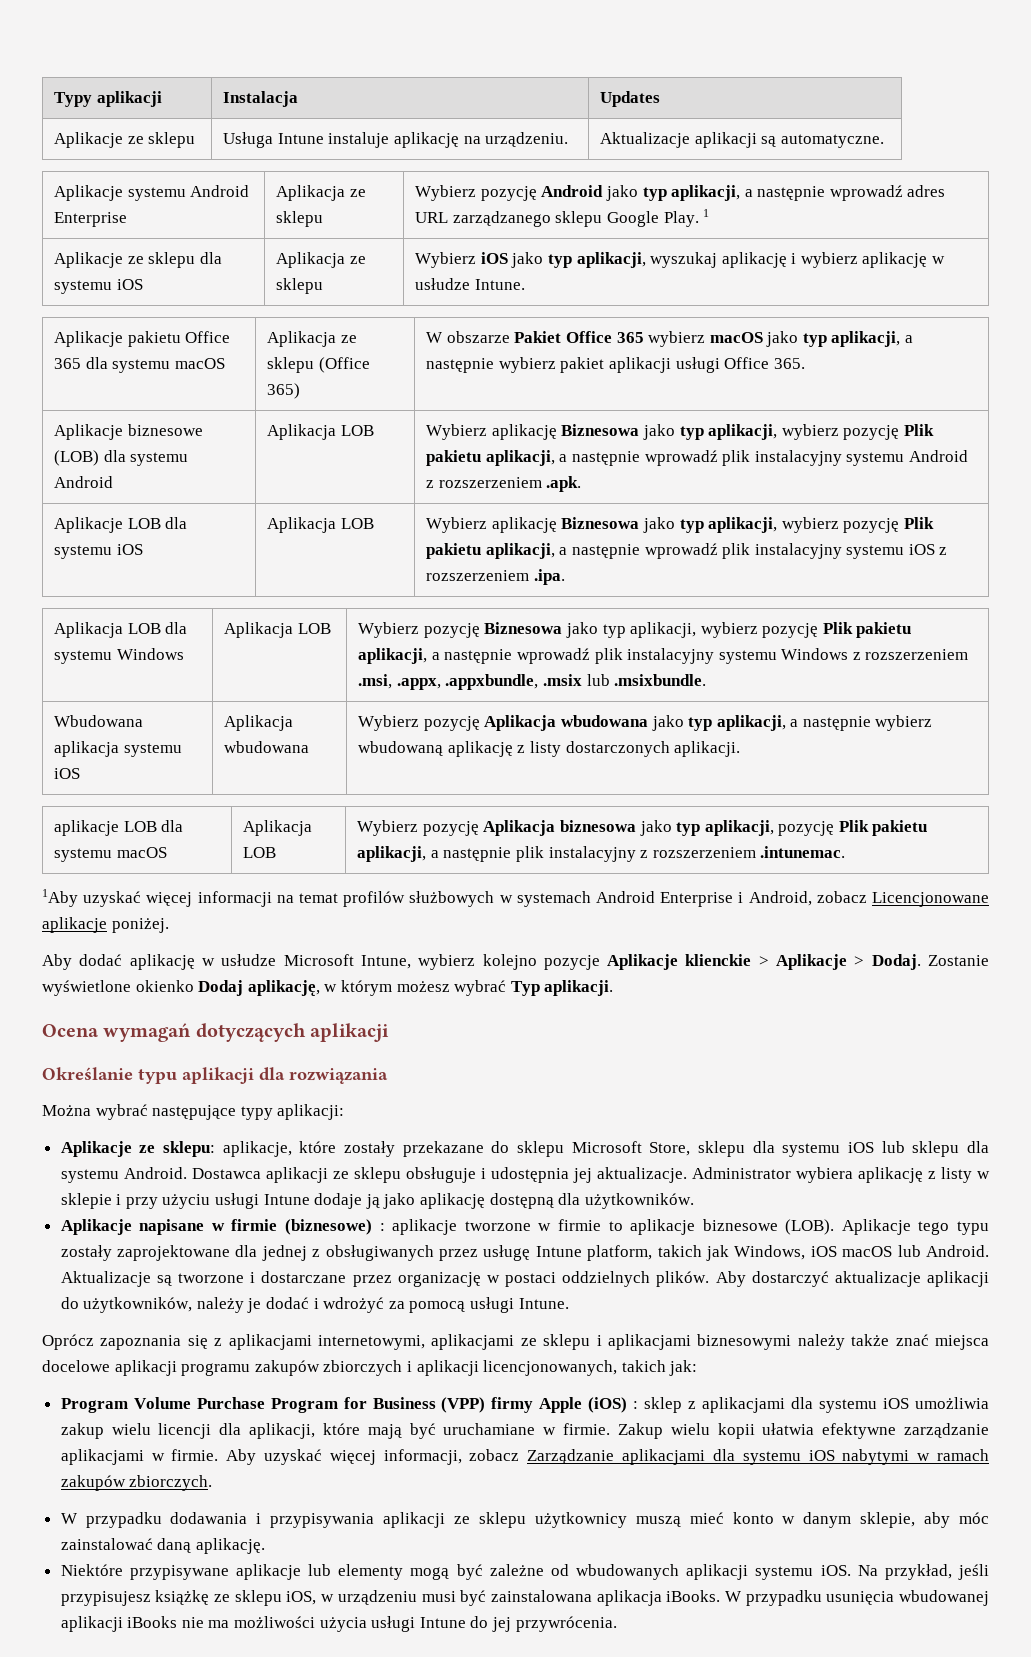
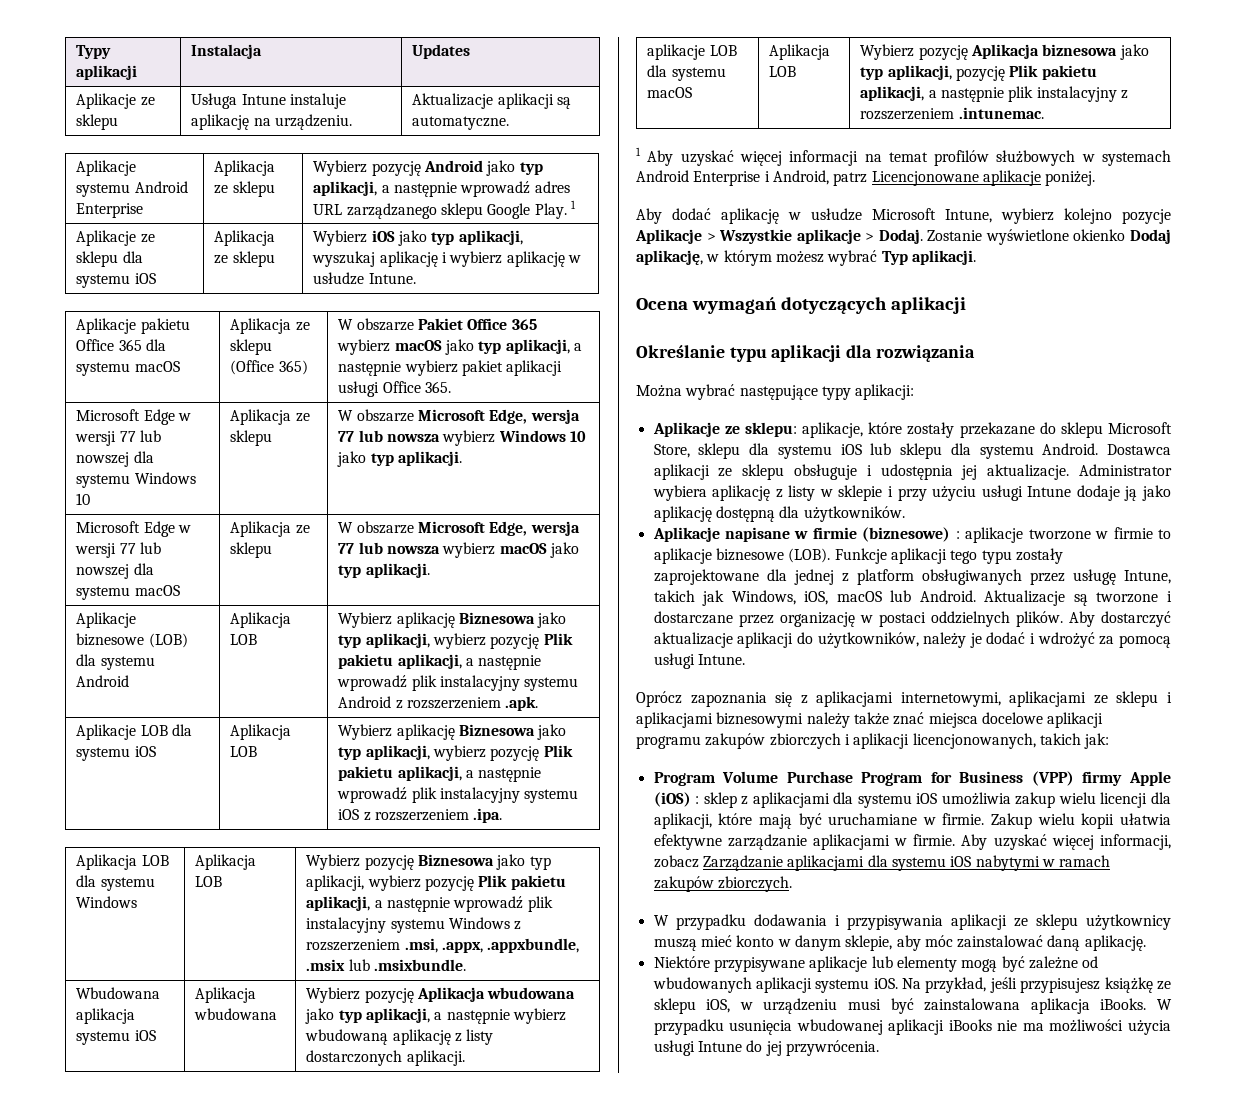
(805, 363) none -> [76,409,192,425] [75,430,162,446] [76,451,154,467] [76,472,196,488] [76,493,91,505] [230,409,310,425] [230,430,273,446] [338,409,580,424] [338,430,587,446] [337,451,463,467] [76,521,192,537] [75,542,162,558] [76,563,154,579] [76,585,180,600] [230,521,310,537] [230,542,273,558] [338,521,580,536] [338,542,580,558] [338,563,430,578] // Microsoft Edge w wersji 77 lub nowszej dla systemu Windows 10 | Aplikacja ze sklepu | W obszarze Microsoft Edge, wersja 77 lub nowsza wybierz Windows 10 jako typ aplikacji. // Microsoft Edge w wersji 77 lub nowszej dla systemu macOS | Aplikacja ze sklepu | W obszarze Microsoft Edge, wersja 77 lub nowsza wybierz macOS jako typ aplikacji.
[42,889,78,907] 1Aby -> [636,147,674,166] 1 Aby
[816,891,867,903] zobacz -> [833,172,868,186] patrz
[685,954,848,970] klienckie > Aplikacje -> [706,229,861,244] > Wszystkie aplikacje
[841,1219,911,1235] Aplikacje -> [834,548,947,564] Funkcje aplikacji
(321, 1253) none -> [856,569,914,585] platform
[535,1245,653,1261] Intune platform, -> [1124,570,1171,584] Intune,
[810,1246,837,1257] iOS -> [804,591,829,605] iOS,

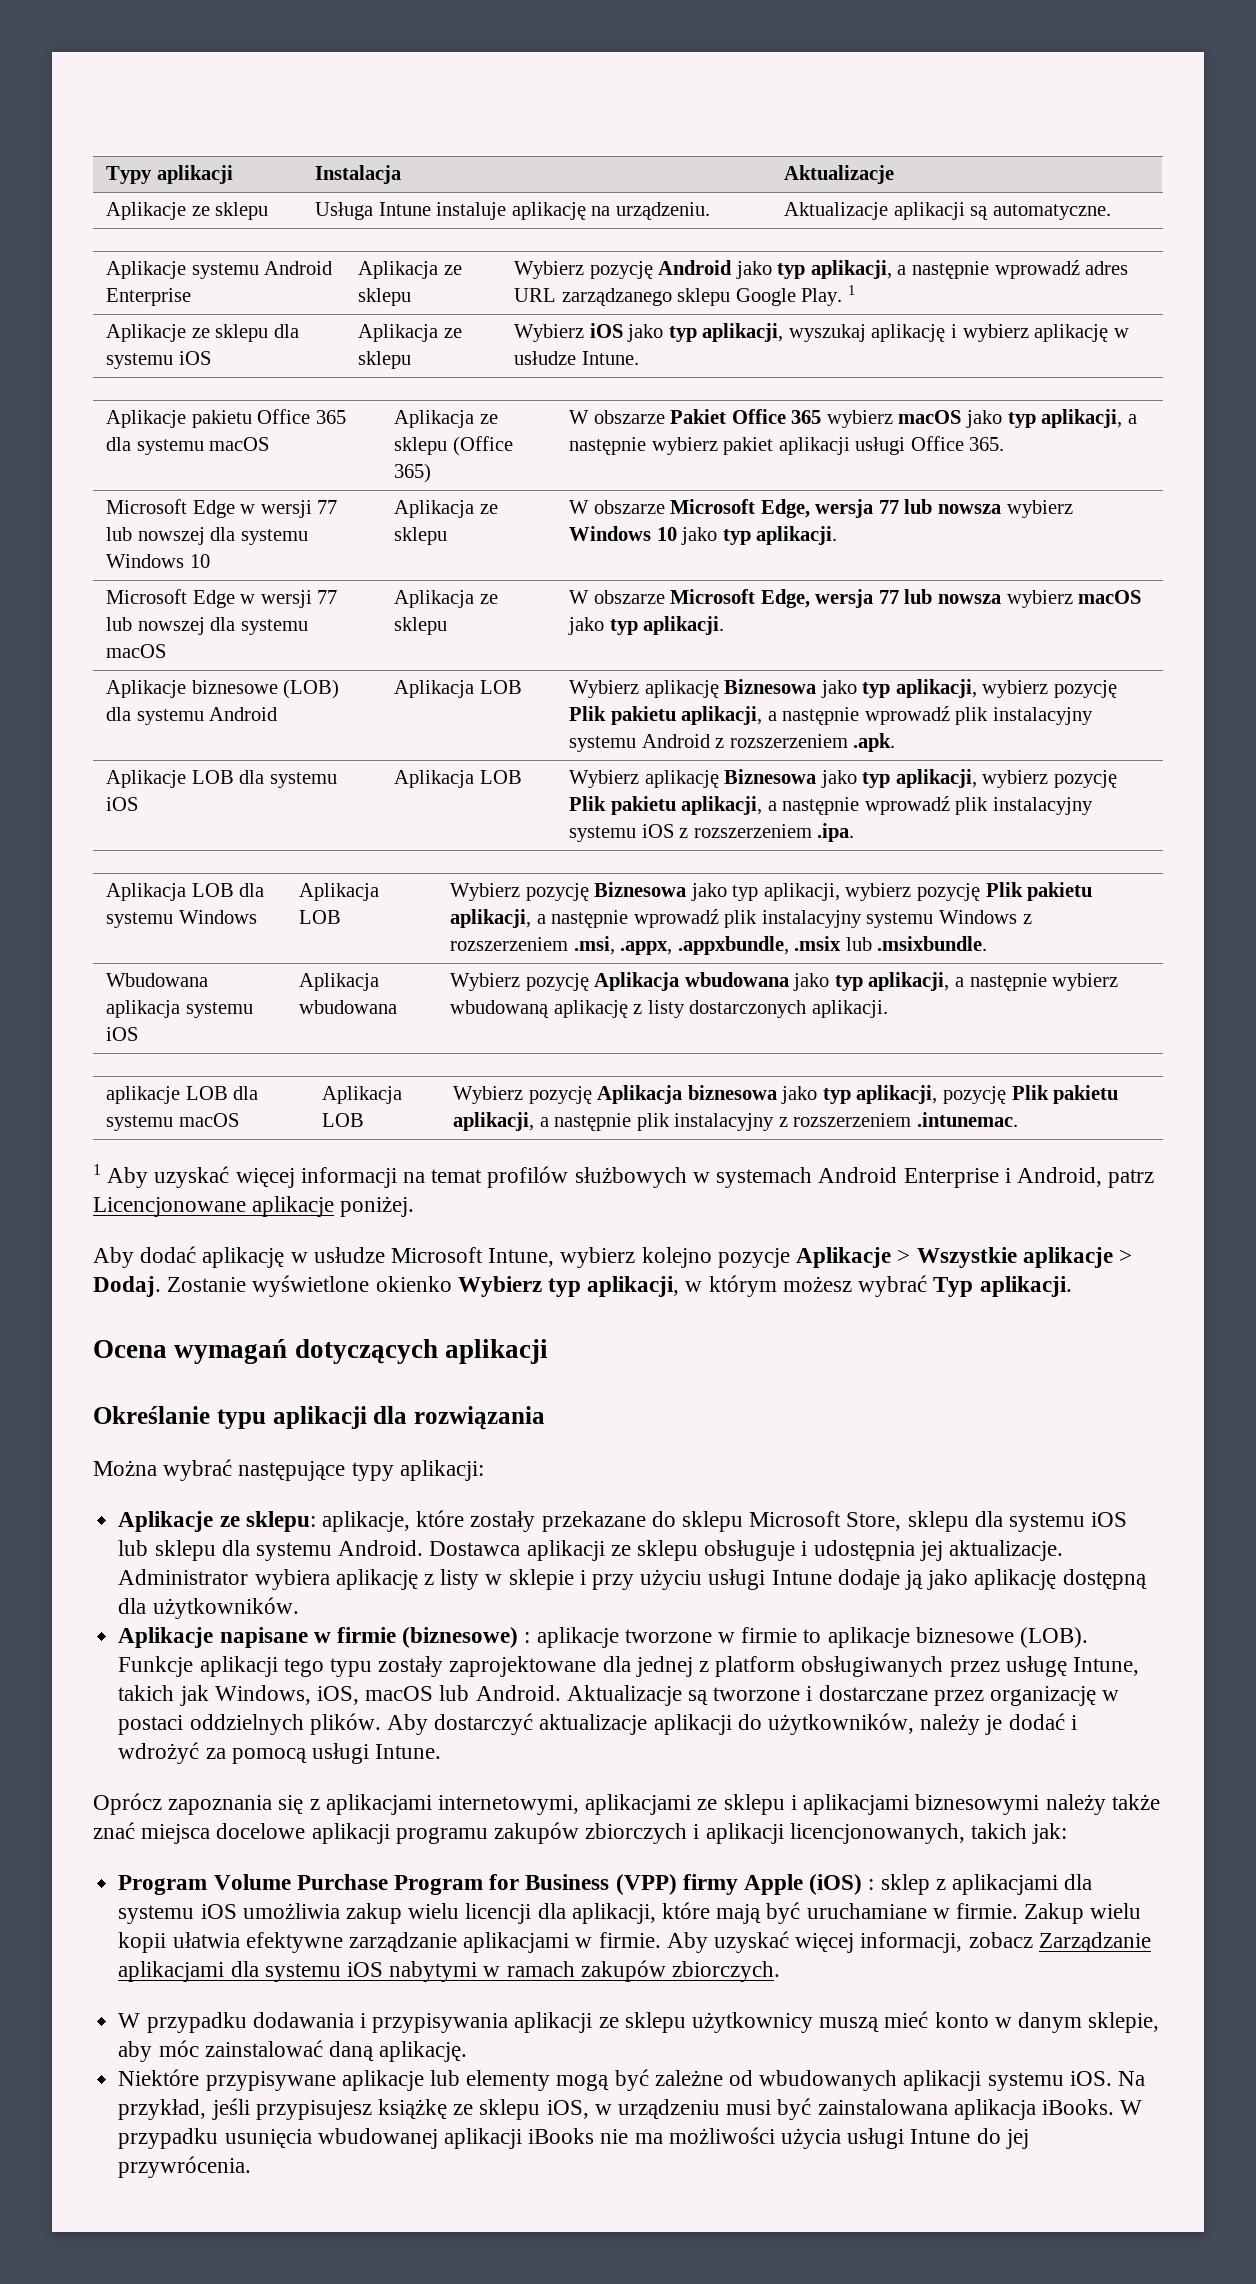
[412,44,471,59] Updates -> [784,165,895,184] Aktualizacje
[1130,229,1171,244] [636,250,703,265] Dodaj aplikację, -> [457,1276,680,1297] Wybierz typ aplikacji,

